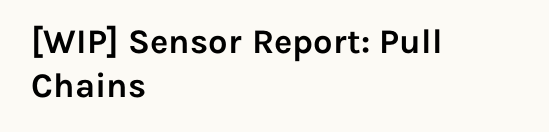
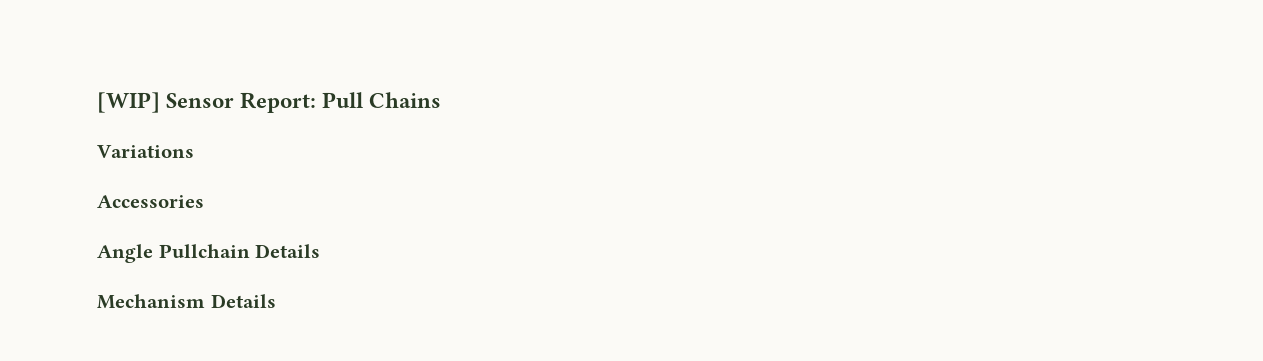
(146, 85) none -> [97,145,194,158] [97,195,204,208] [97,244,321,263] [97,294,276,309] // Variations // Accessories // Angle Pullchain Details // Mechanism Details

